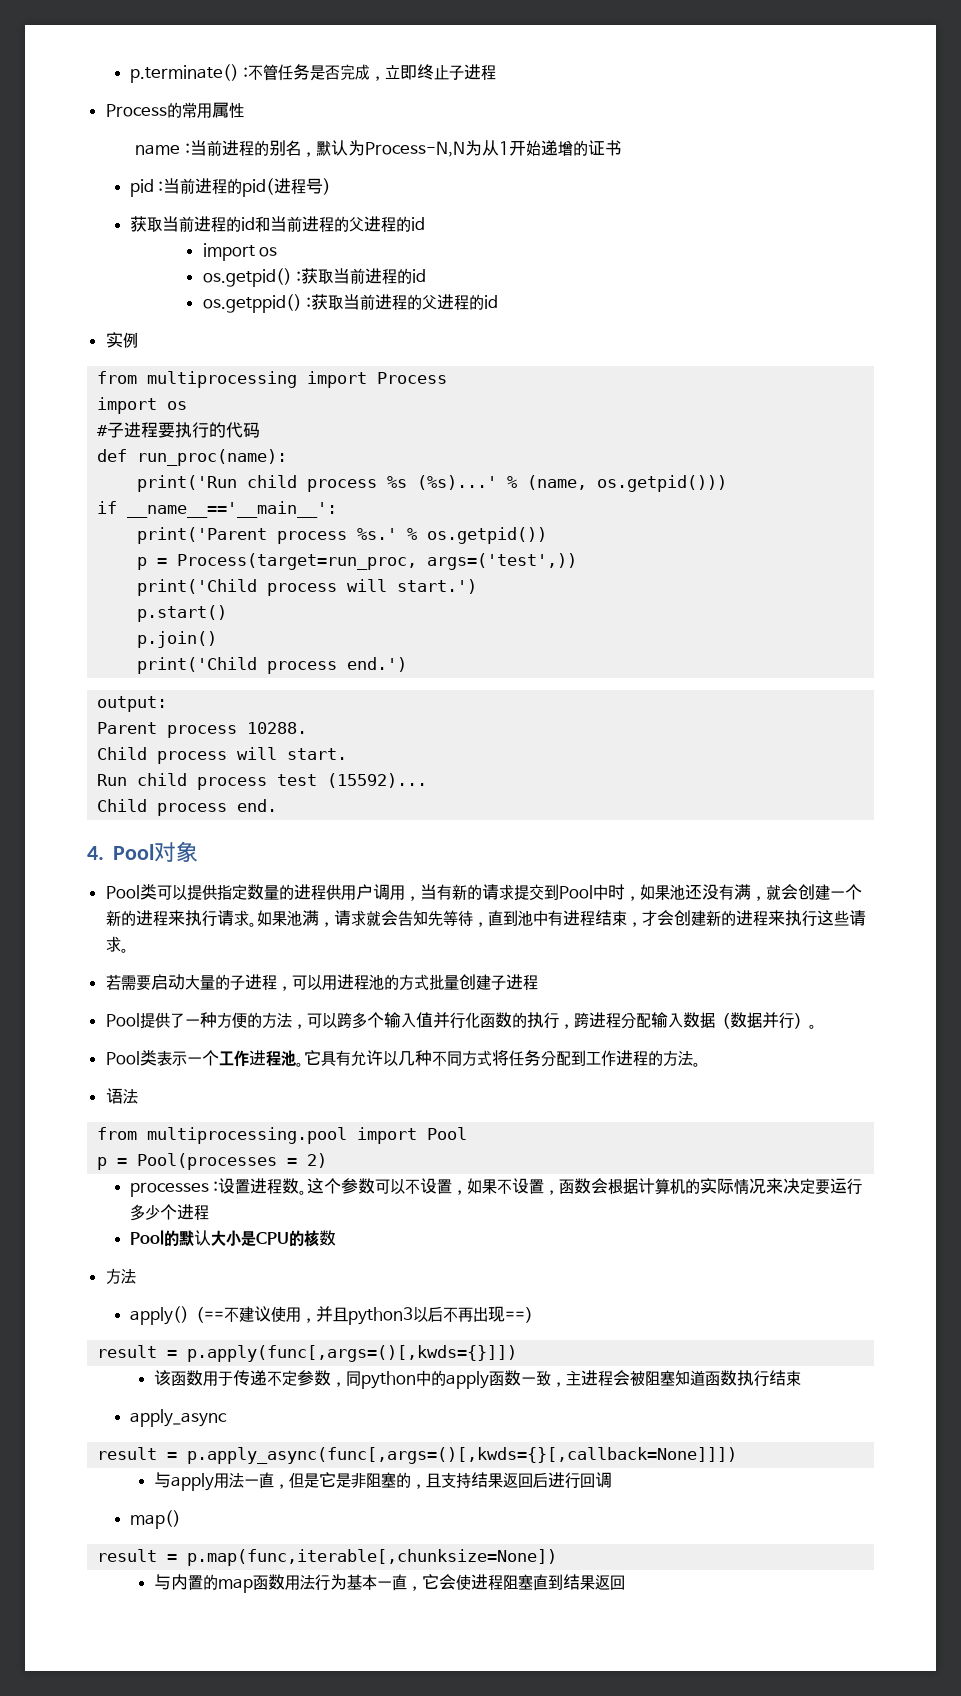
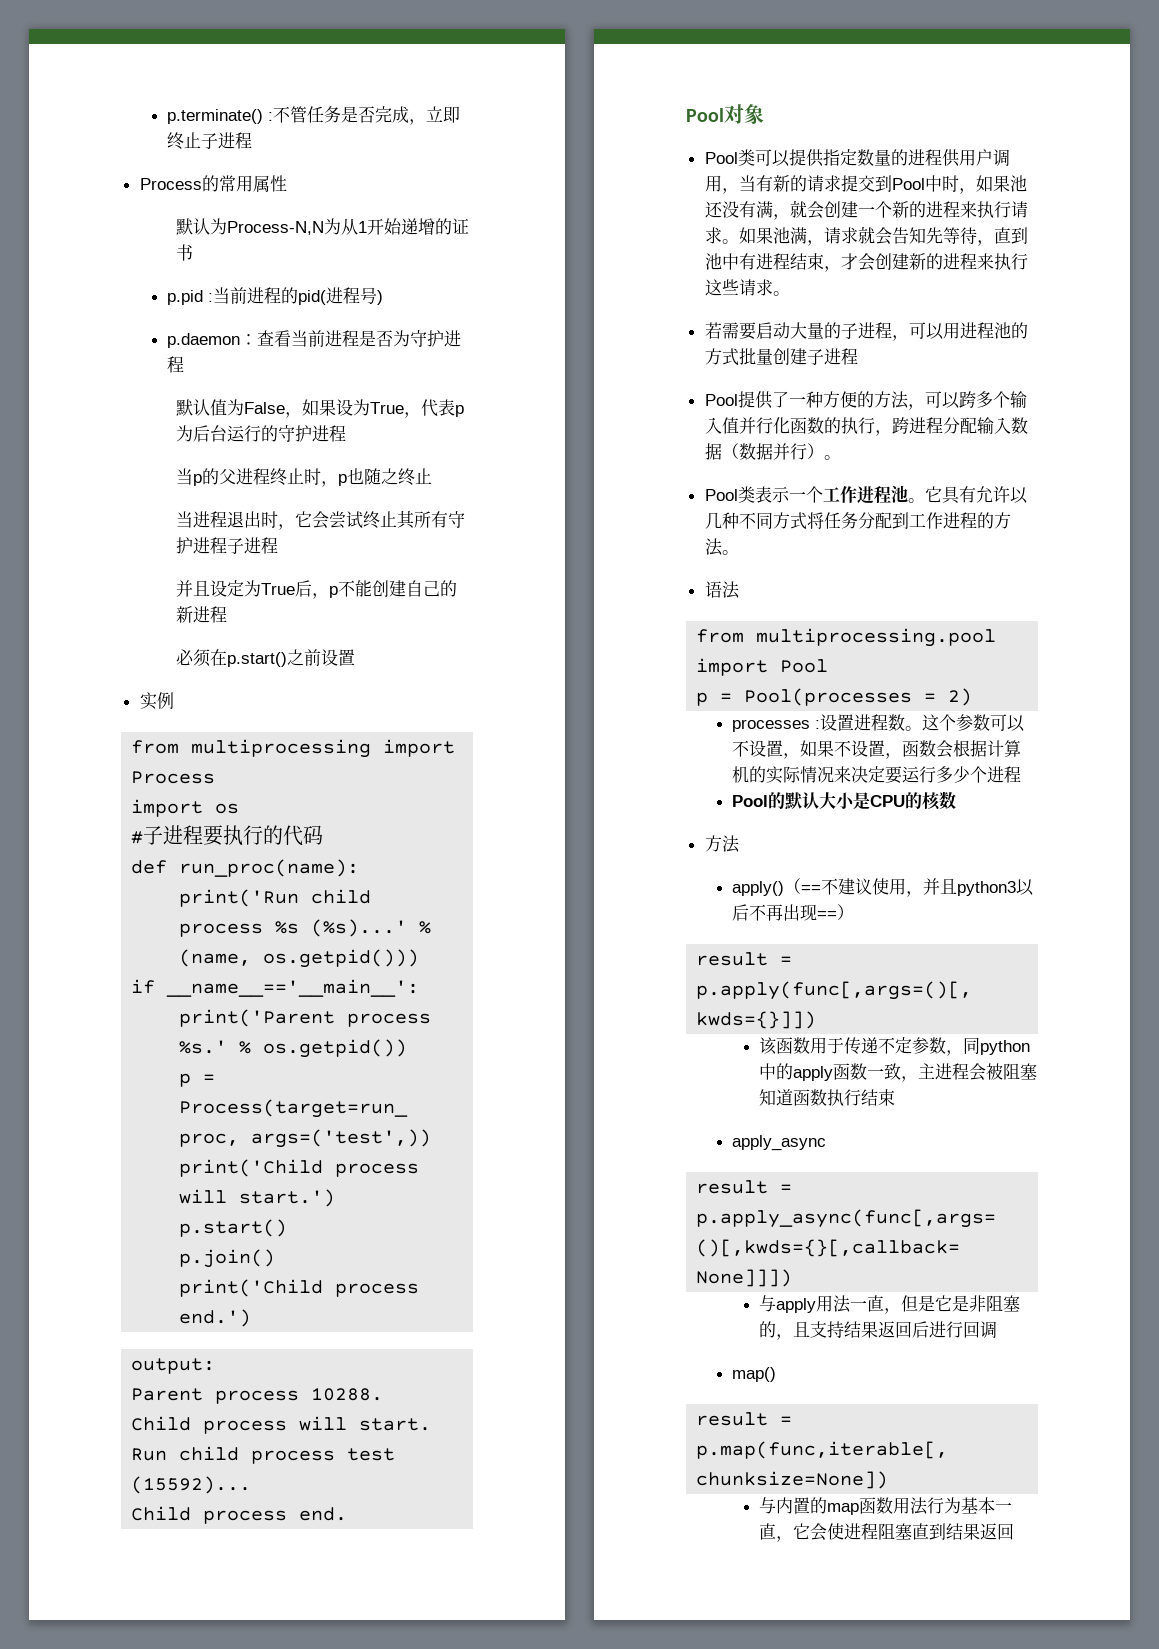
[135,140,316,157] name :当前进程的别名， -> (287, 183) none
[129,179,154,197] pid -> [167,290,204,305] p.pid
[129,216,425,232] [202,243,278,261] [202,268,427,287] [202,294,499,313] 获取当前进程的id和当前进程的父进程的id // import os // os.getpid() :获取当前进程的id // os.getppid() :获取当前进程的父进程的id -> [167,330,462,348] [167,356,185,373] [175,399,464,418] [175,425,346,442] [175,468,432,487] [175,510,465,530] [175,537,278,554] [175,580,457,599] [175,606,227,623] [175,649,355,667] p.daemon：查看当前进程是否为守护进程 // 默认值为False，如果设为True，代表p为后台运行的守护进程 // 当p的父进程终止时，p也随之终止 // 当进程退出时，它会尝试终止其所有守护进程子进程 // 并且设定为True后，p不能创建自己的新进程 // 必须在p.start()之前设置
[87,846,104,860] 4. -> (348, 1514) none

